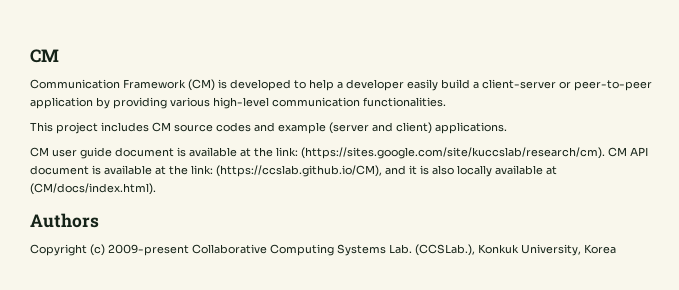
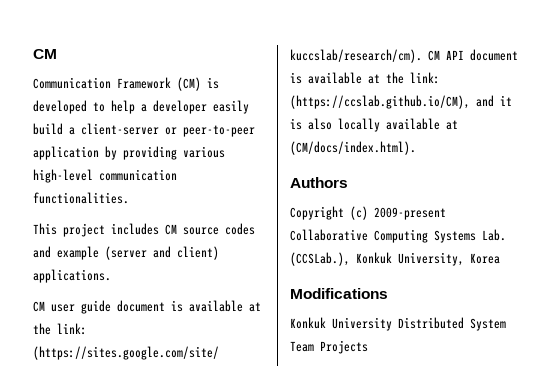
(616, 249) none -> [290,288,388,299] [290,317,506,331] [290,340,368,354] // Modifications // Konkuk University Distributed System Team Projects

